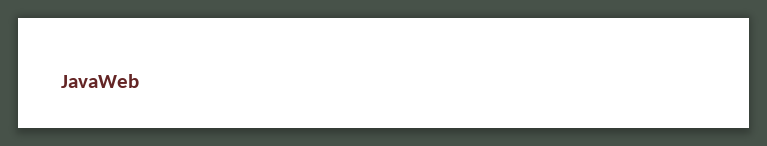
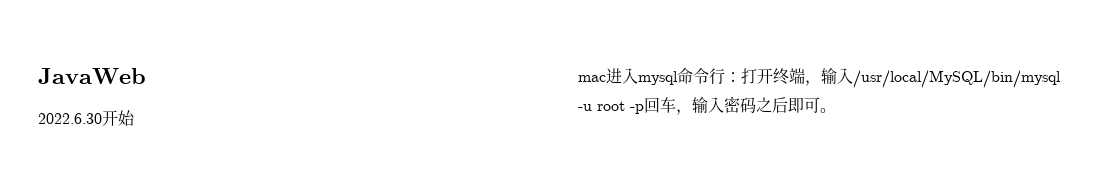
(139, 81) none -> [38,110,135,126] [578,68,1061,88] [578,96,836,115] // 2022.6.30开始 // mac进入mysql命令行：打开终端，输入/usr/local/MySQL/bin/mysql -u root -p回车，输入密码之后即可。

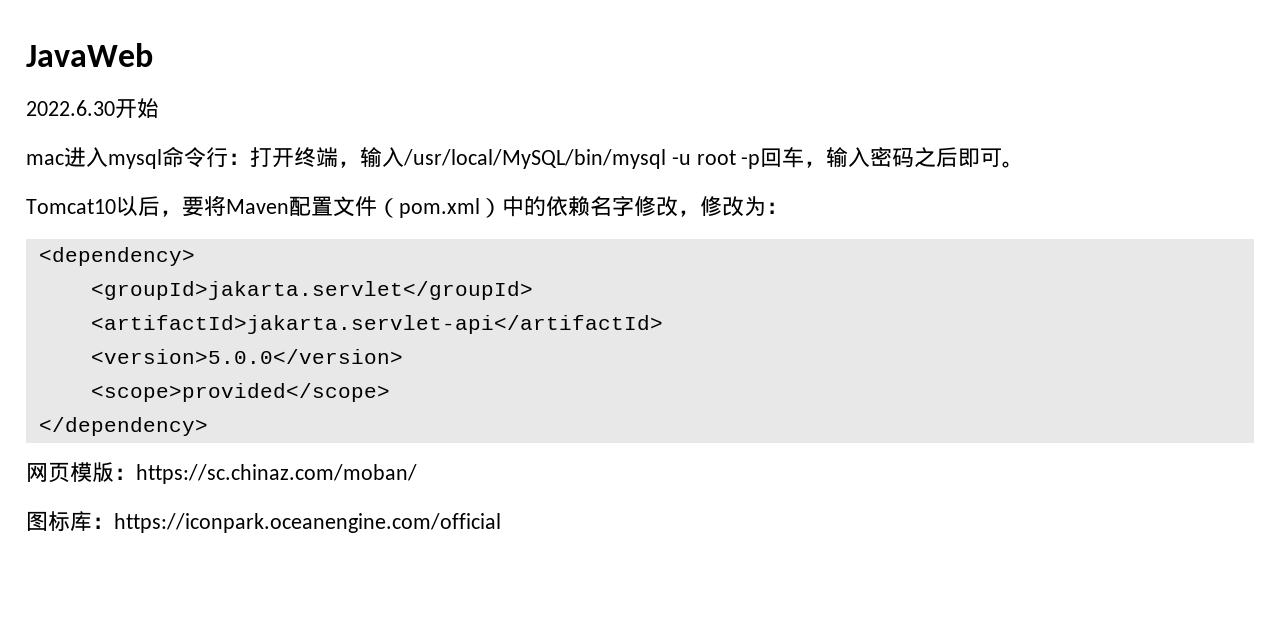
(836, 110) none -> [26,195,788,218] [38,247,195,266] [90,281,533,300] [90,315,663,334] [90,349,403,364] [90,383,390,402] [38,417,208,436] [26,462,417,484] [26,511,501,533] // Tomcat10以后，要将Maven配置文件（pom.xml）中的依赖名字修改，修改为： // <dependency> // <groupId>jakarta.servlet</groupId> // <artifactId>jakarta.servlet-api</artifactId> // <version>5.0.0</version> // <scope>provided</scope> // </dependency> // 网页模版：https://sc.chinaz.com/moban/ // 图标库：https://iconpark.oceanengine.com/official

